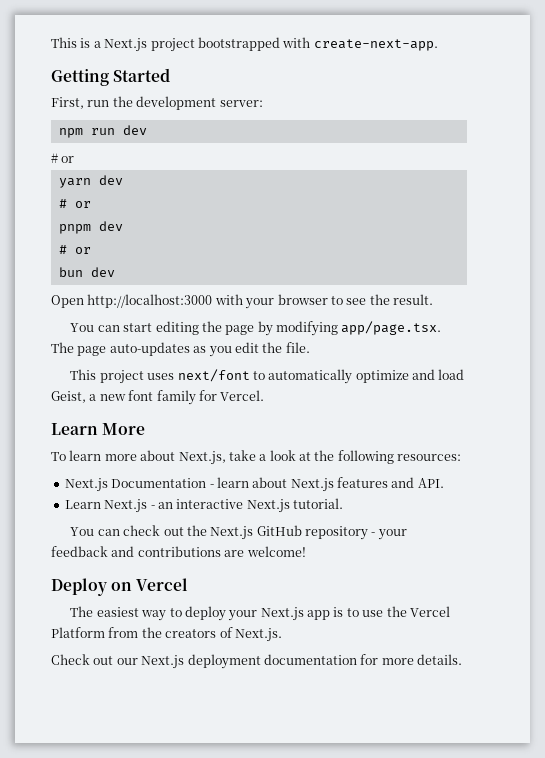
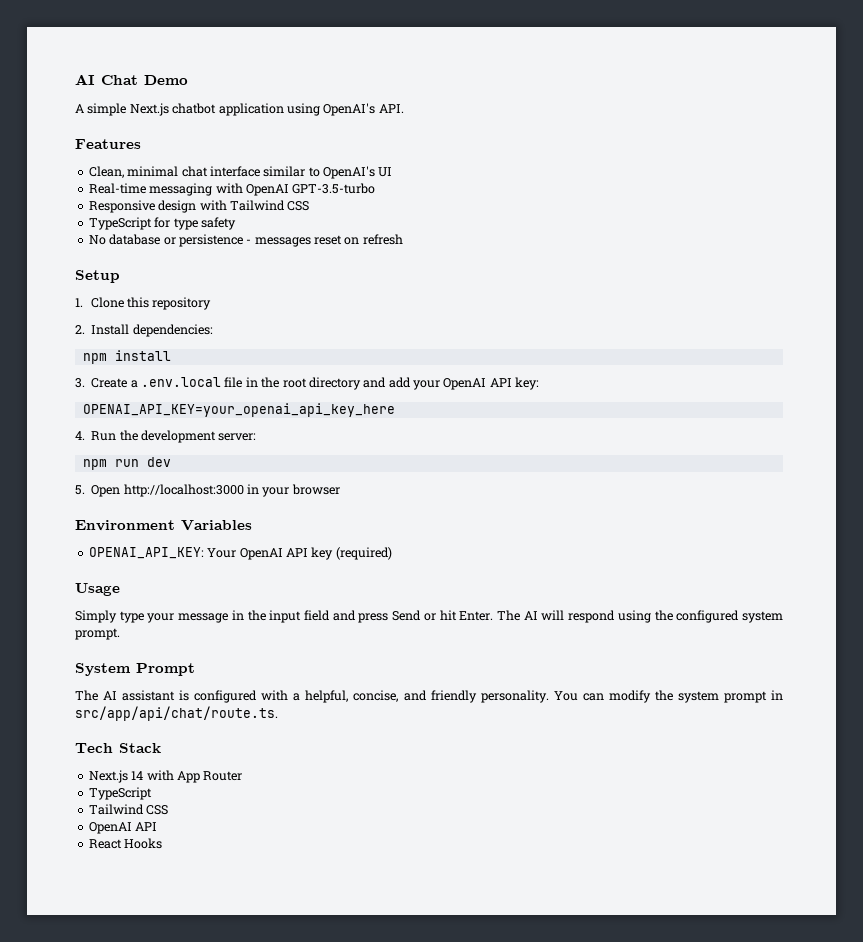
[51,37,438,52] [51,68,171,86] [51,97,110,109] This is a Next.js project bootstrapped with create-next-app. // Getting Started // First, run -> [75,74,188,85] [75,103,404,116] [75,139,141,149] [88,166,393,179] [88,183,376,196] [88,200,310,213] [88,217,236,230] [88,234,403,247] [75,270,120,283] [75,297,212,310] [75,324,213,337] [82,350,171,364] [75,377,540,390] [82,403,395,417] [75,431,117,441] AI Chat Demo // A simple Next.js chatbot application using OpenAI's API. // Features // Clean, minimal chat interface similar to OpenAI's UI // Real-time messaging with OpenAI GPT-3.5-turbo // Responsive design with Tailwind CSS // TypeScript for type safety // No database or persistence - messages reset on refresh // Setup // 1. Clone this repository // 2. Install dependencies: // npm install // 3. Create a .env.local file in the root directory and add your OpenAI API key: // OPENAI_API_KEY=your_openai_api_key_here // 4. Run
[51,153,75,163] [58,175,123,188] [58,199,91,208] [58,221,123,234] [58,245,91,254] [58,267,115,277] # or // yarn dev // # or // pnpm dev // # or // bun dev // -> [75,485,85,495] 5.
[214,294,243,305] with -> [247,484,259,494] in
[330,294,433,305] [70,321,442,336] [51,342,310,357] [70,369,465,384] [51,390,265,405] [51,423,146,435] [51,450,462,465] [64,477,444,492] [64,498,343,513] [70,525,407,540] [51,546,306,557] [51,578,189,596] [70,606,450,621] [51,627,282,642] [51,654,462,669] to see the result. // You can start editing the page by modifying app/page.tsx. The page auto-updates as you edit the file. // This project uses next/font to automatically optimize and load Geist, a new font family for Vercel. // Learn More // To learn more about Next.js, take a look at the following resources: // Next.js Documentation - learn about Next.js features and API. // Learn Next.js - an interactive Next.js tutorial. // You can check out the Next.js GitHub repository - your feedback and contributions are welcome! // Deploy on Vercel // The easiest way to deploy your Next.js app is to use the Vercel Platform from the creators of Next.js. // Check out our Next.js deployment documentation for more details. -> [75,520,252,531] [88,547,392,560] [75,583,120,596] [75,610,783,623] [75,628,120,640] [75,663,195,676] [75,690,783,703] [75,706,278,721] [75,743,161,753] [88,770,243,783] [88,787,152,800] [88,804,169,815] [88,822,158,834] [88,838,163,849] // Environment Variables // OPENAI_API_KEY: Your OpenAI API key (required) // Usage // Simply type your message in the input field and press Send or hit Enter. The AI will respond using the configured system prompt. // System Prompt // The AI assistant is configured with a helpful, concise, and friendly personality. You can modify the system prompt in src/app/api/chat/route.ts. // Tech Stack // Next.js 14 with App Router // TypeScript // Tailwind CSS // OpenAI API // React Hooks

